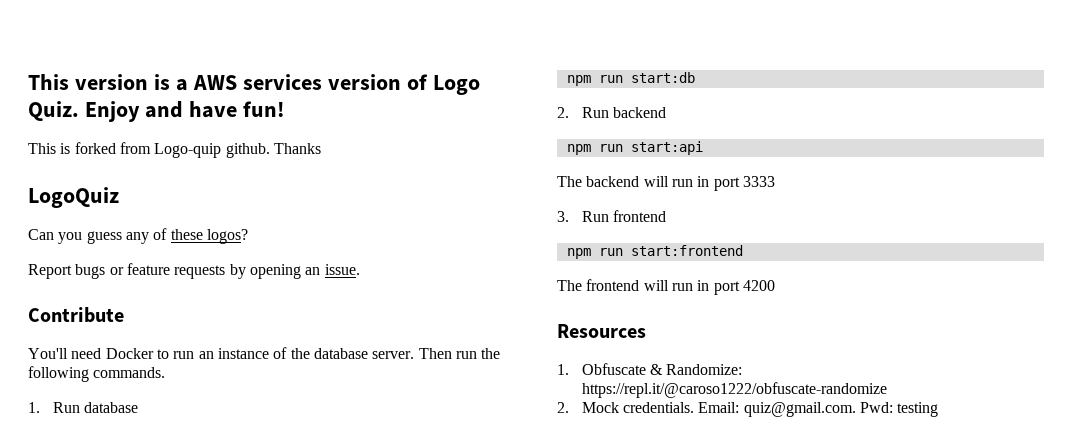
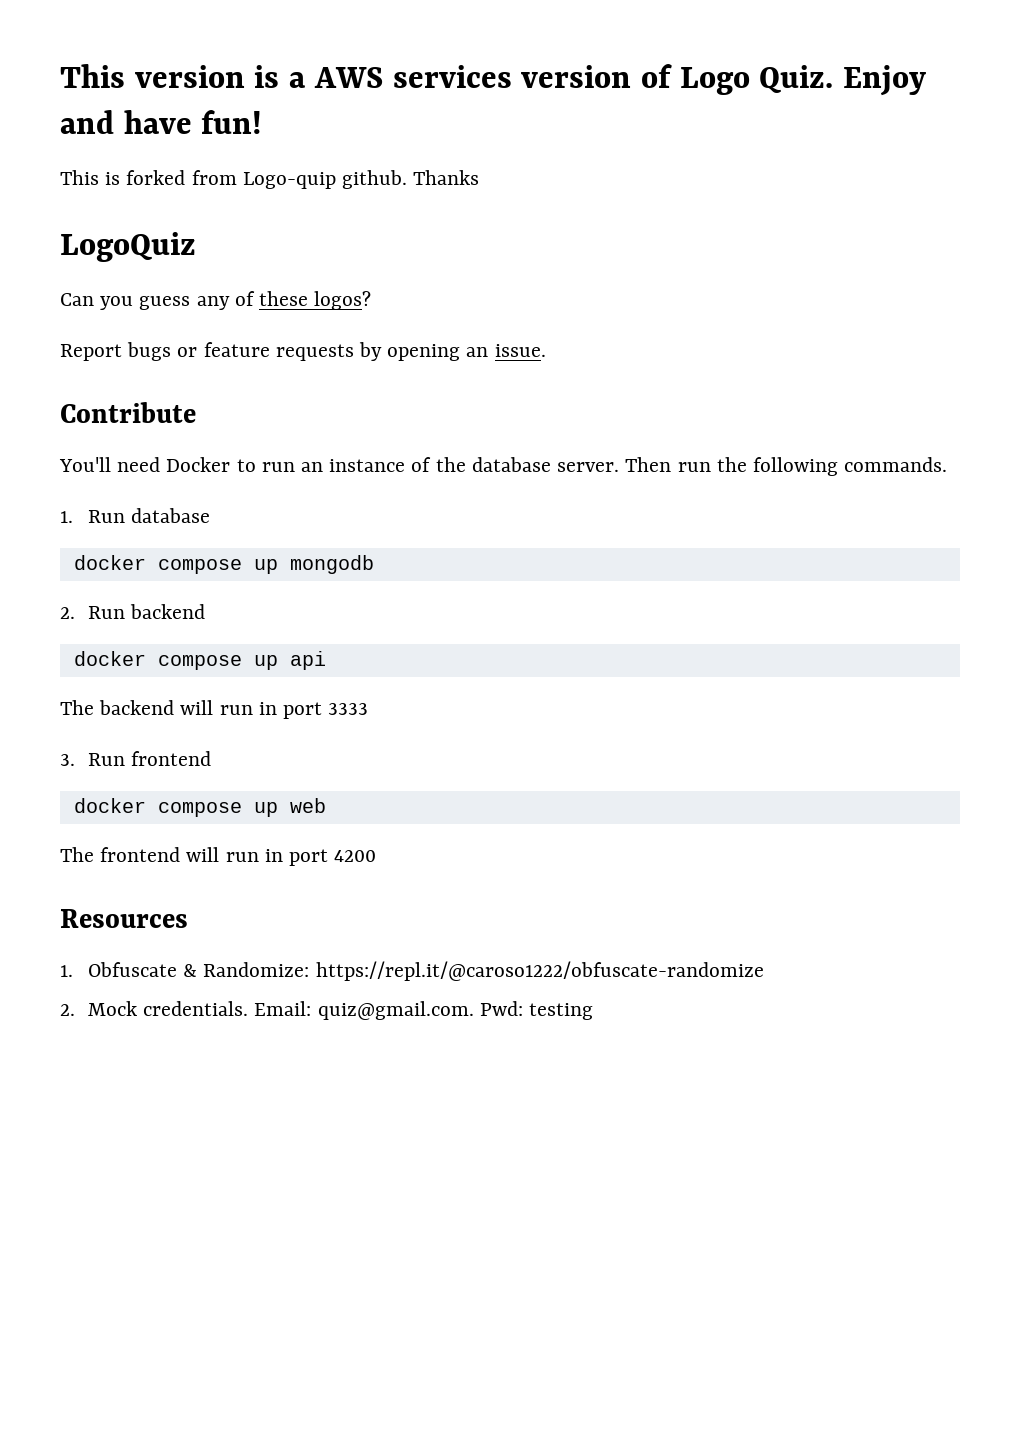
[566,72,695,86] npm run start:db -> [73,555,374,574] docker compose up mongodb
[566,141,703,155] npm run start:api -> [73,651,326,670] docker compose up api
[566,245,743,259] npm run start:frontend -> [73,798,326,817] docker compose up web

